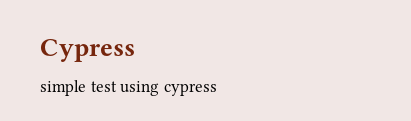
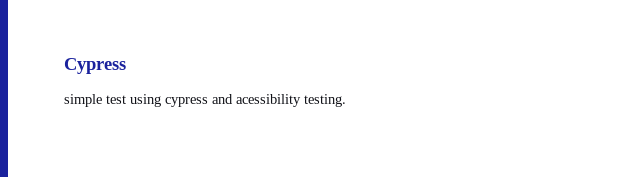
(217, 89) none -> [212,94,346,107] and acessibility testing.

